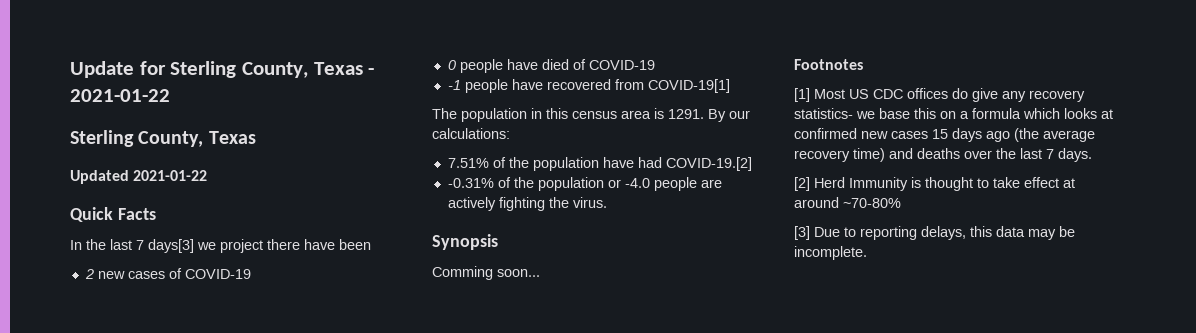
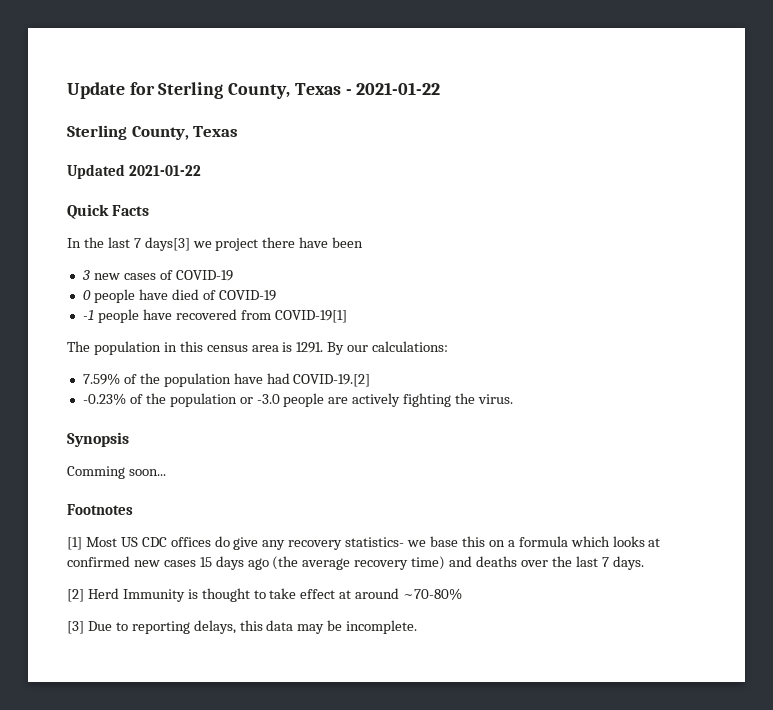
[84,269,94,279] 2 -> [81,270,90,280] 3
[447,158,489,168] 7.51% -> [82,373,120,385] 7.59%
[447,178,494,188] -0.31% -> [82,393,126,405] -0.23%
[624,178,650,188] -4.0 -> [256,394,280,404] -3.0

